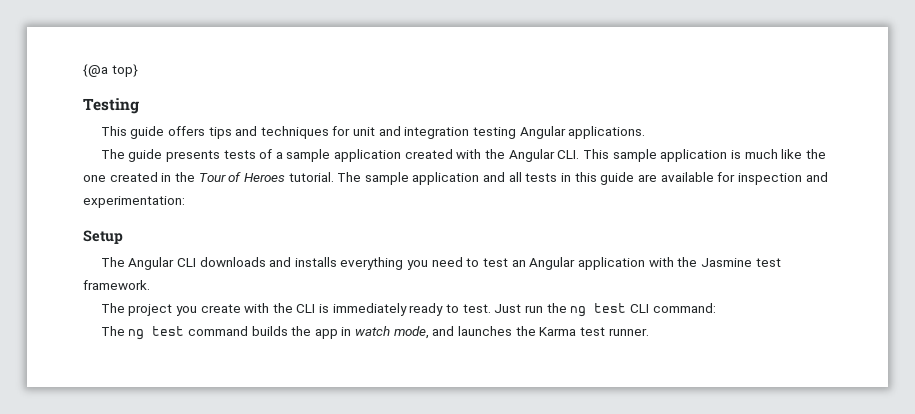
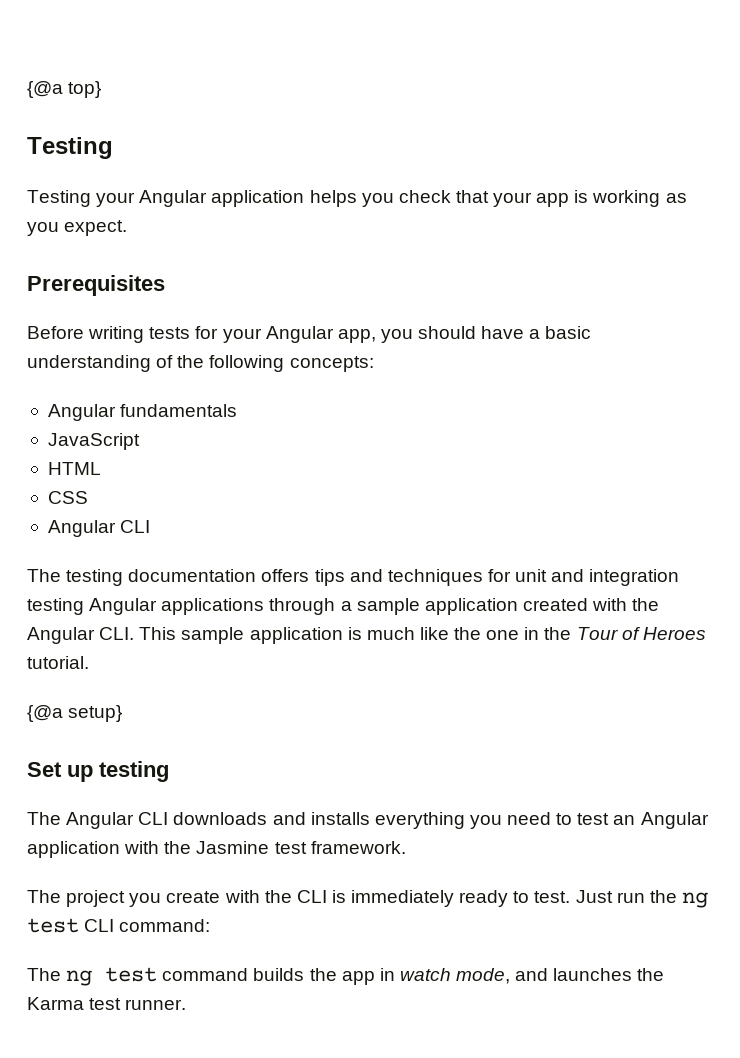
[100,126,165,139] This guide -> [27,190,687,207] [27,220,128,236] [27,275,165,296] [27,326,592,343] [27,355,374,372] [47,404,238,421] [47,433,140,450] [47,462,101,475] [47,491,88,504] [47,520,151,537] [27,569,257,586] Testing your Angular application helps you check that your app is working as you expect. // Prerequisites // Before writing tests for your Angular app, you should have a basic understanding of the following concepts: // Angular fundamentals // JavaScript // HTML // CSS // Angular CLI // The testing documentation
[568,126,646,139] [100,149,273,162] applications. // The guide presents tests of -> [161,598,336,615] applications through
[109,172,158,182] created -> (520, 635) none
[337,172,828,185] [83,196,185,208] [83,230,123,244] The sample application and all tests in this guide are available for inspection and experimentation: // Setup -> [27,705,123,722] [27,761,169,782] // {@a setup} // Set up testing

